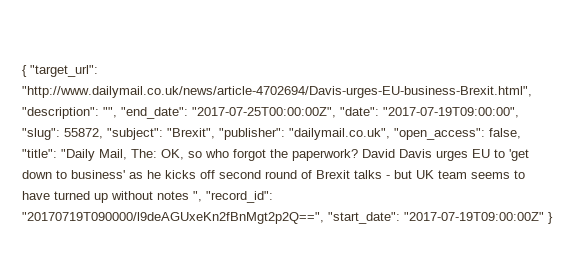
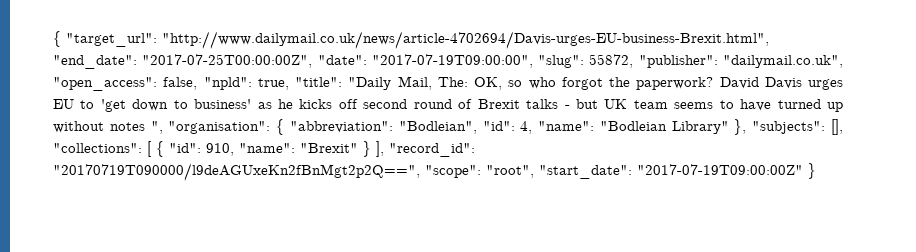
[22,107,117,119] "description": "", -> (769, 40) none
[107,128,215,140] "subject": "Brexit", -> (634, 61) none
(521, 133) none -> [203,77,289,90] "npld": true,
[206,191,273,203] [22,212,324,224] "record_id": "20170719T090000/l9deAGUxeKn2fBnMgt2p2Q==", -> [168,119,844,135] [53,141,475,157] [53,163,534,181] "organisation": { "abbreviation": "Bodleian", "id": 4, "name": "Bodleian Library" }, "subjects": [], "collections": [ { "id": 910, "name": "Brexit" } ], "record_id": "20170719T090000/l9deAGUxeKn2fBnMgt2p2Q==", "scope": "root",

